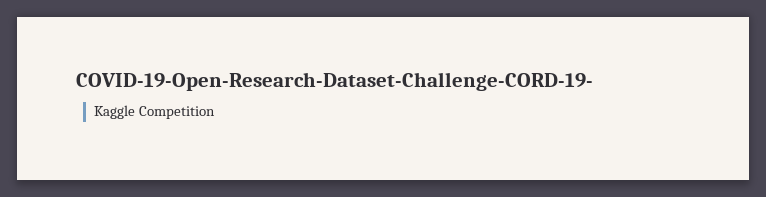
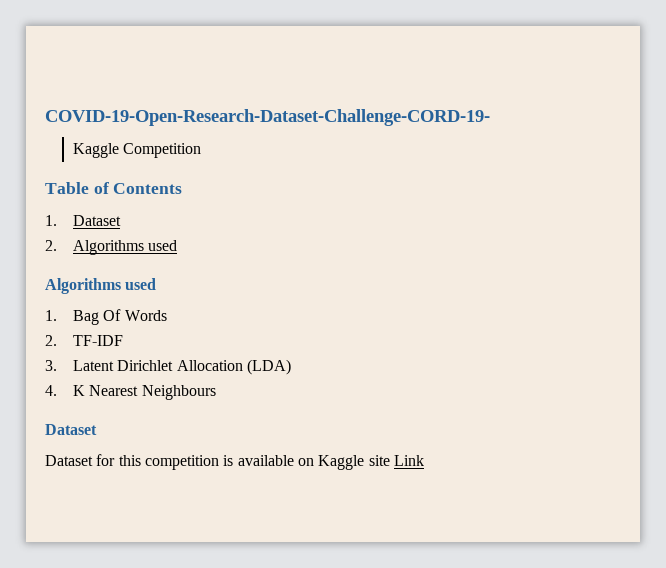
(215, 112) none -> [45,182,183,194] [45,215,121,226] [45,240,178,255] [45,278,157,294] [45,309,167,325] [45,335,123,346] [45,359,291,375] [45,385,216,400] [45,424,97,435] [45,454,424,470] // Table of Contents // 1. Dataset // 2. Algorithms used // Algorithms used // 1. Bag Of Words // 2. TF-IDF // 3. Latent Dirichlet Allocation (LDA) // 4. K Nearest Neighbours // Dataset // Dataset for this competition is available on Kaggle site Link

